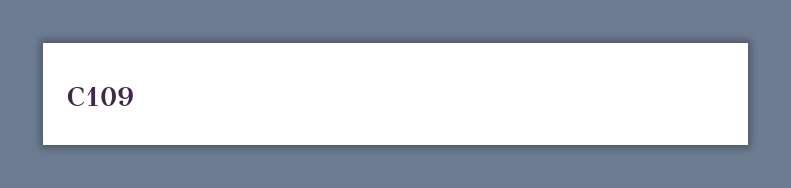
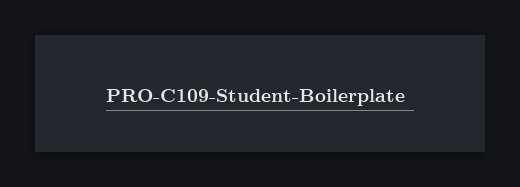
[67,86,134,107] C109 -> [106,89,405,106] PRO-C109-Student-Boilerplate

